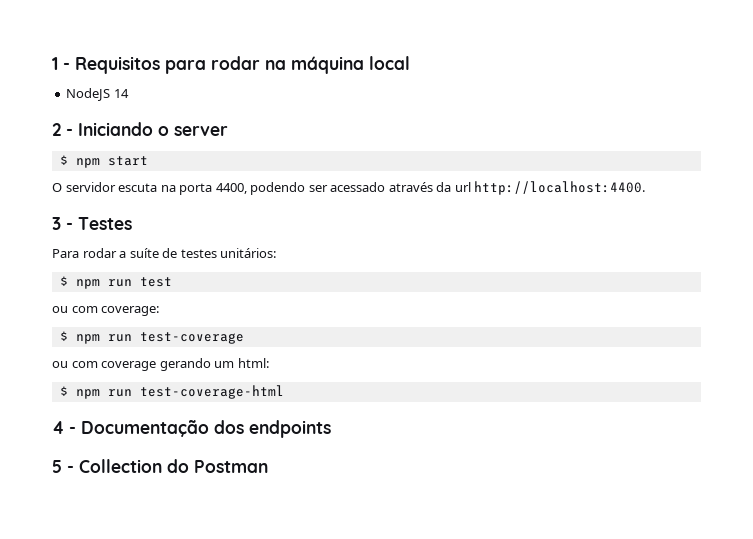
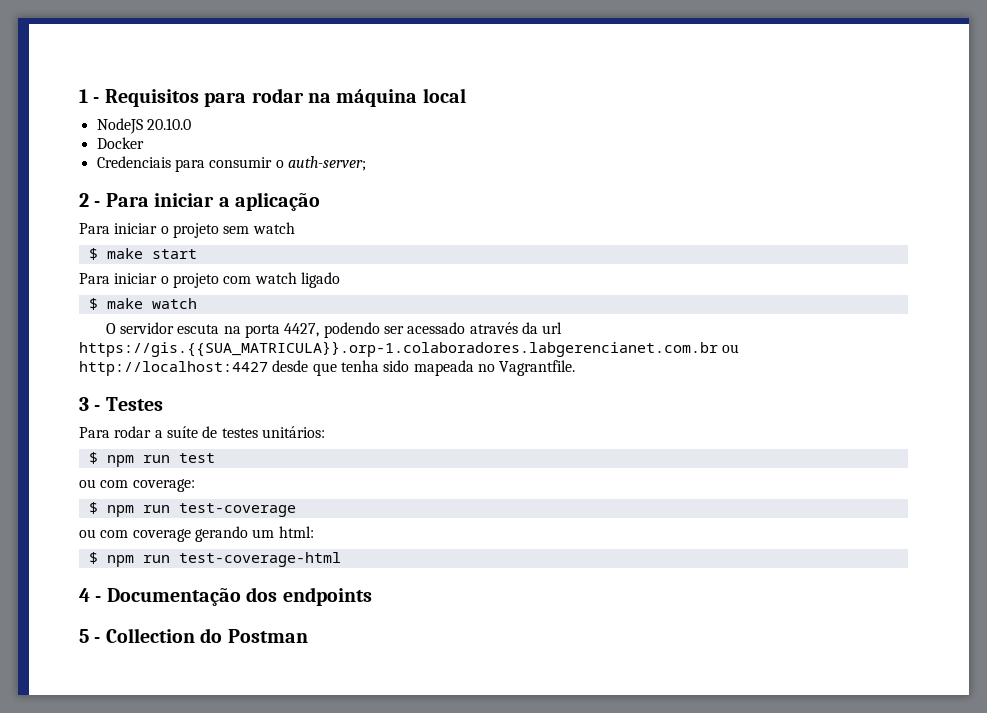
[113,89,129,98] [52,122,228,136] [59,155,100,168] 14 // 2 - Iniciando o server // $ npm -> [146,118,191,130] [96,137,144,149] [96,156,366,172] [79,192,320,211] [79,222,295,238] [88,248,143,260] 20.10.0 // Docker // Credenciais para consumir o auth-server; // 2 - Para iniciar a aplicação // Para iniciar o projeto sem watch // $ make
(148, 161) none -> [79,272,340,288] [88,298,197,310] // Para iniciar o projeto com watch ligado // $ make watch
[215,183,247,194] 4400, -> [284,323,320,337] 4427,
[474,181,646,195] http://localhost:4400. -> [79,341,740,357] [79,360,576,376] https://gis.{{SUA_MATRICULA}}.orp-1.colaboradores.labgerencianet.com.br ou http://localhost:4427 desde que tenha sido mapeada no Vagrantfile.

